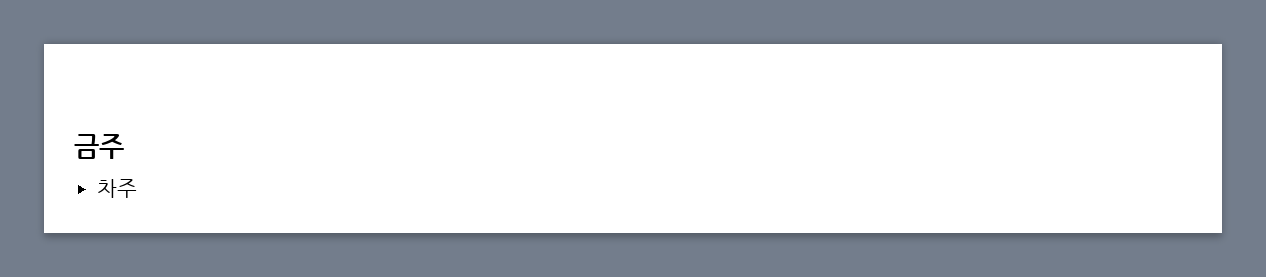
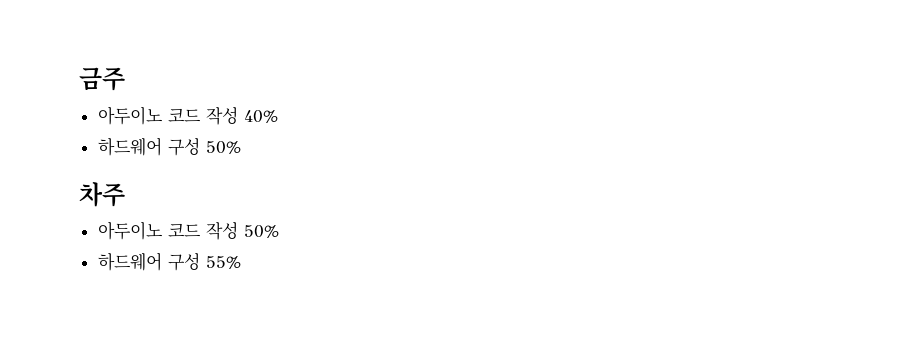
[97,179,138,198] 차주 -> [97,106,278,125] [97,137,241,156] [79,182,125,207] [97,221,279,240] [97,252,241,271] 아두이노 코드 작성 40% // 하드웨어 구성 50% // 차주 // 아두이노 코드 작성 50% // 하드웨어 구성 55%

